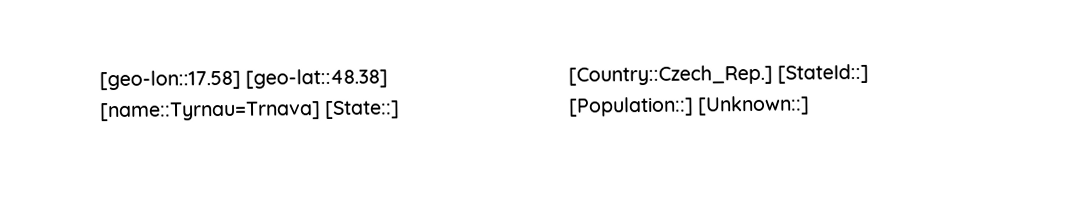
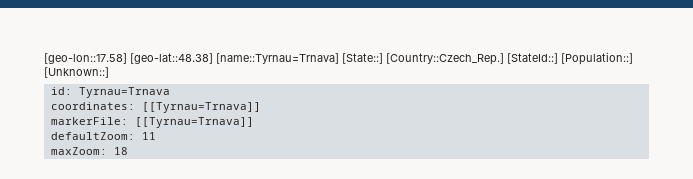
(811, 105) none -> [50,87,170,98] [50,102,261,113] [50,117,254,128] [50,132,156,140] [50,147,128,155] // id: Tyrnau=Trnava // coordinates: [[Tyrnau=Trnava]] // markerFile: [[Tyrnau=Trnava]] // defaultZoom: 11 // maxZoom: 18

